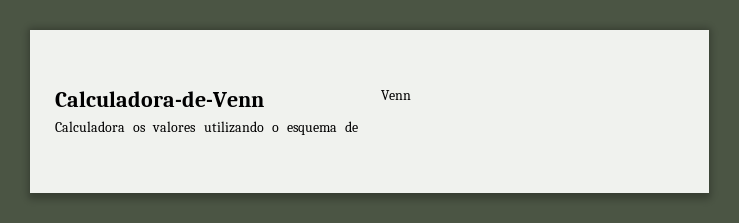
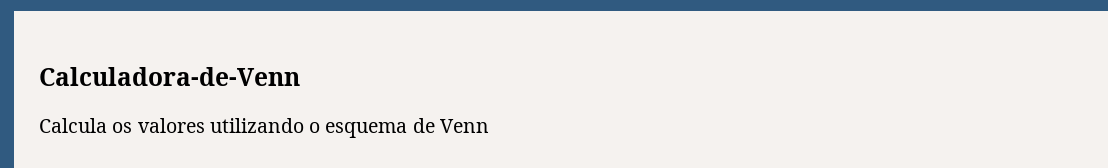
[55,121,125,132] Calculadora -> [39,118,107,133] Calcula

